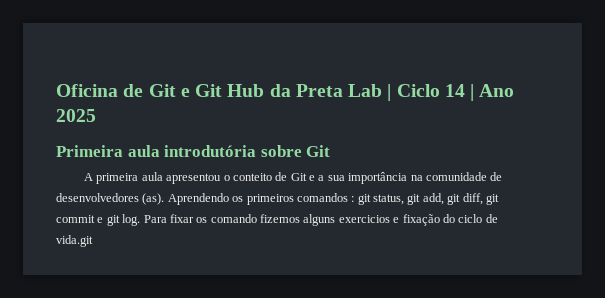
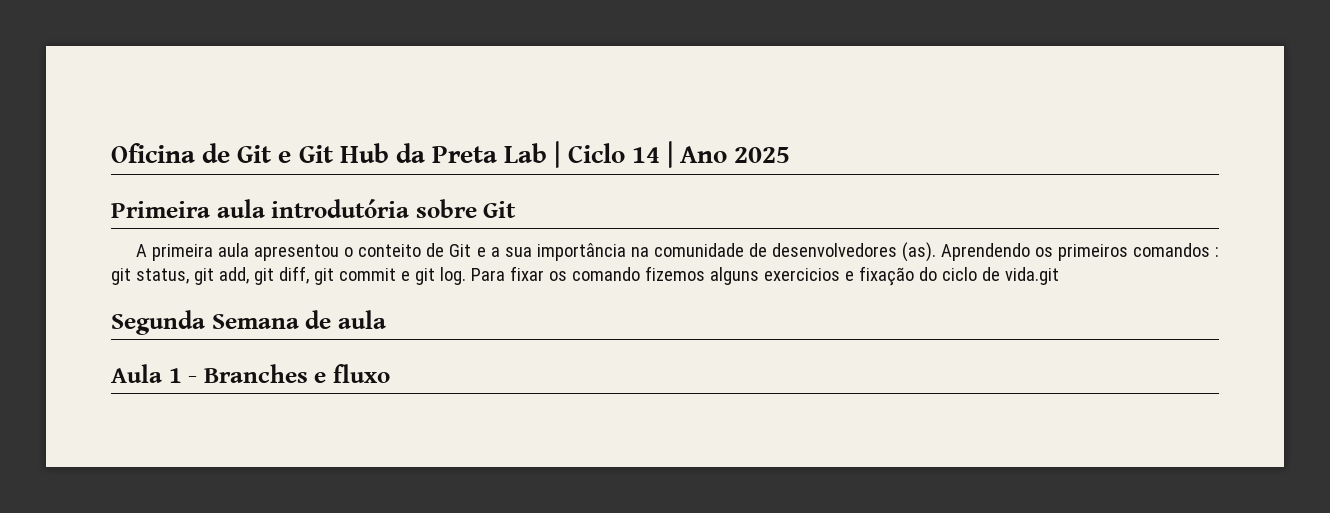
(93, 241) none -> [111,310,386,335] [111,364,391,383] // Segunda Semana de aula // Aula 1 - Branches e fluxo

